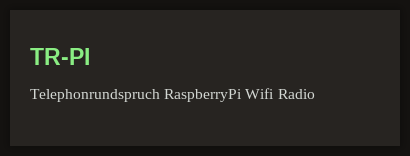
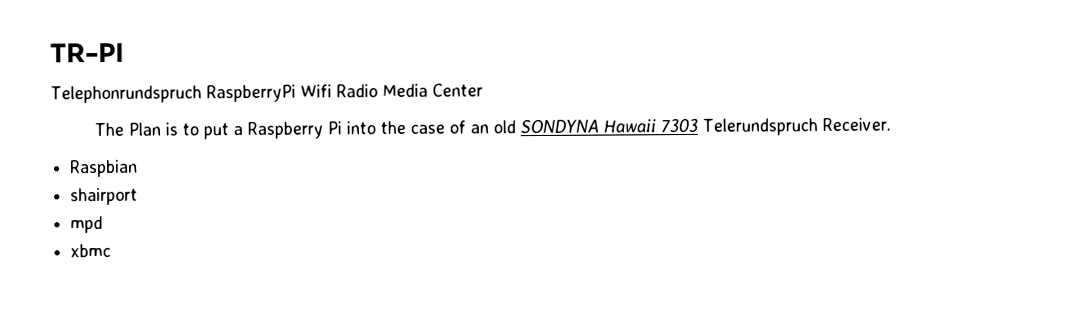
(315, 94) none -> [381,83,483,98] [94,117,892,140] [70,159,139,178] [70,187,139,206] [70,215,104,234] [70,243,112,258] Media Center // The Plan is to put a Raspberry Pi into the case of an old SONDYNA Hawaii 7303 Telerundspruch Receiver. // Raspbian // shairport // mpd // xbmc

